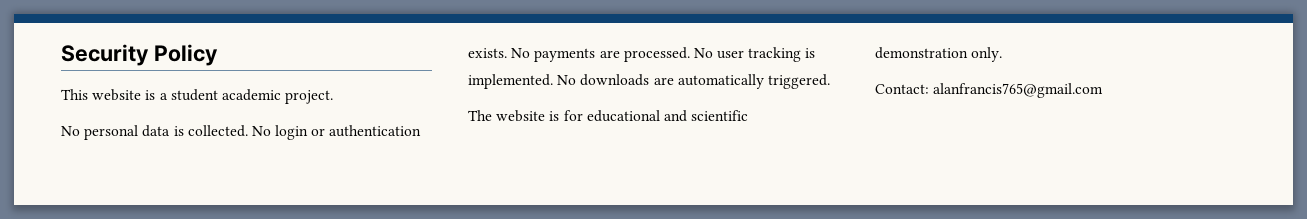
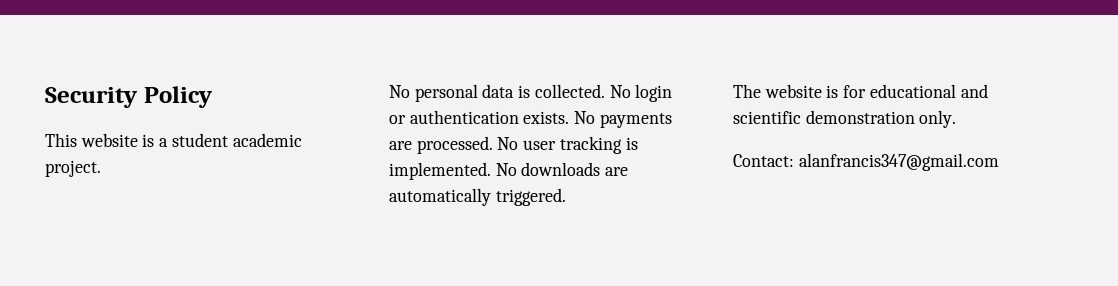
[933,83,1104,98] alanfrancis765@gmail.com -> [798,153,999,171] alanfrancis347@gmail.com

